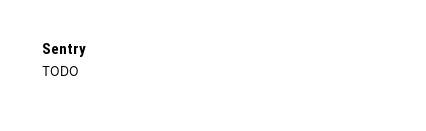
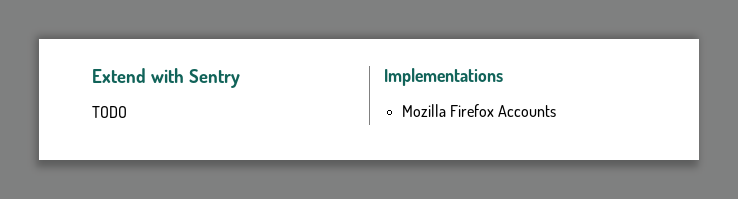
(42, 50) none -> [92,68,184,83] Extend with
(79, 71) none -> [384,68,503,86] [401,104,557,117] // Implementations // Mozilla Firefox Accounts

